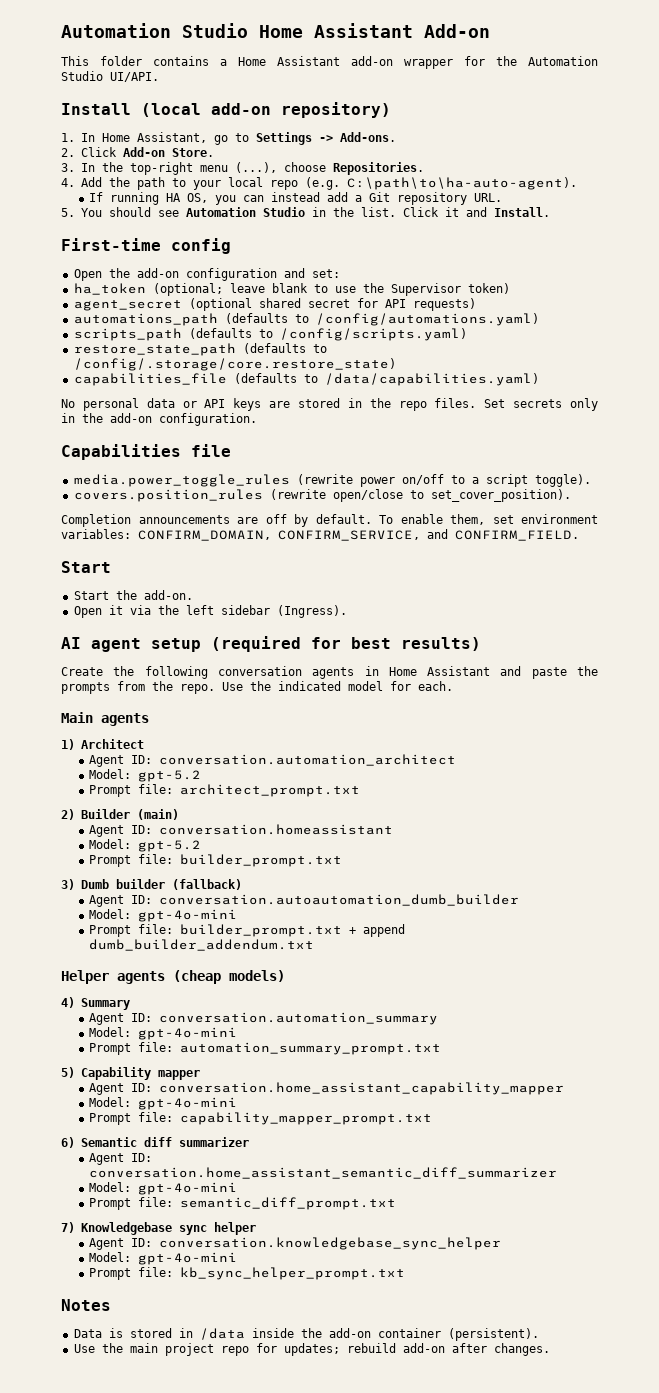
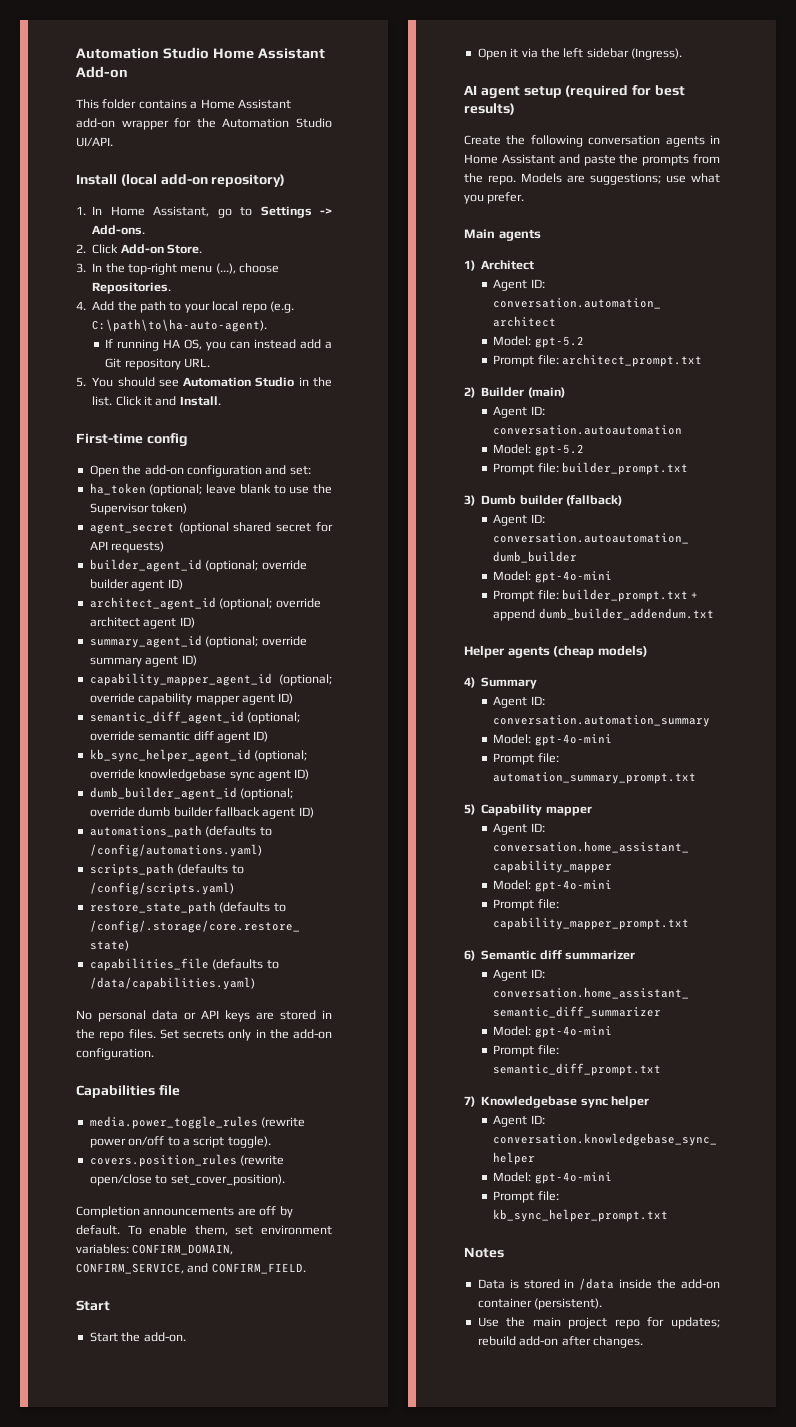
(476, 304) none -> [89,559,307,572] [89,579,183,591] [89,597,321,610] [89,617,195,629] [89,635,307,648] [89,655,197,667] [89,673,332,686] [89,693,294,705] [89,711,301,724] [89,731,269,743] [89,749,308,762] [89,769,310,781] [89,787,294,800] [89,807,314,819] // builder_agent_id (optional; override builder agent ID) // architect_agent_id (optional; override architect agent ID) // summary_agent_id (optional; override summary agent ID) // capability_mapper_agent_id (optional; override capability mapper agent ID) // semantic_diff_agent_id (optional; override semantic diff agent ID) // kb_sync_helper_agent_id (optional; override knowledgebase sync agent ID) // dumb_builder_agent_id (optional; override dumb builder fallback agent ID)
[222,681,453,691] Use the indicated model for each. -> [521,173,720,185] [464,192,525,204] Models are suggestions; use what you prefer.
[159,824,394,835] conversation.homeassistant -> [493,425,683,435] conversation.autoautomation

